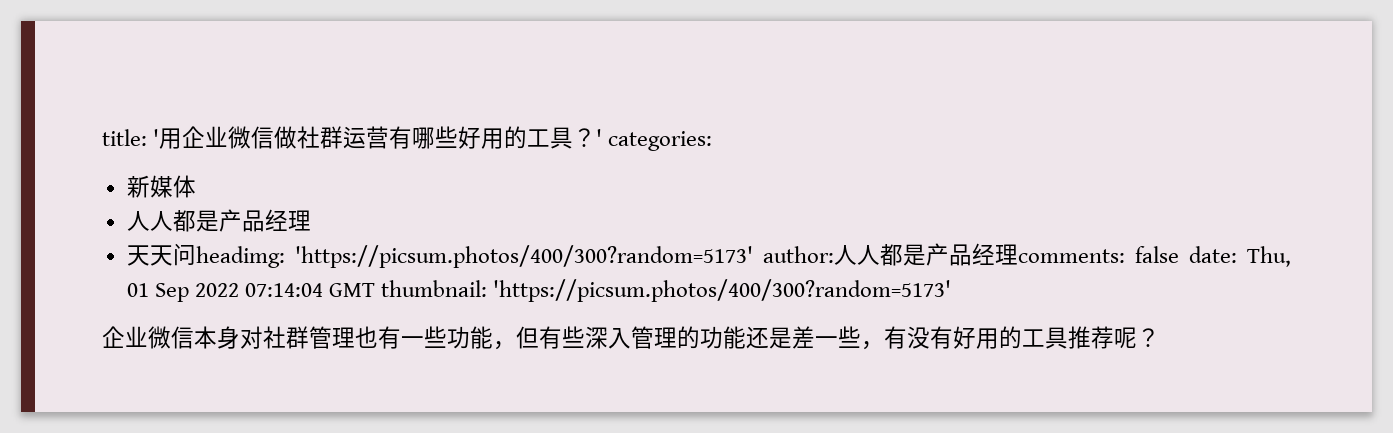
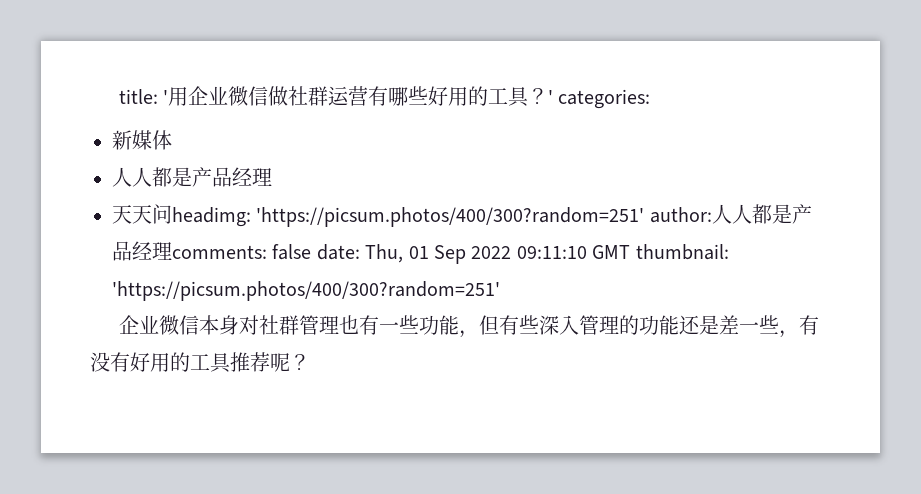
[294,245,753,268] 'https://picsum.photos/400/300?random=5173' -> [256,207,645,227] 'https://picsum.photos/400/300?random=251'
[244,283,323,297] 07:14:04 -> [516,246,587,259] 09:11:10
[493,279,952,302] 'https://picsum.photos/400/300?random=5173' -> [112,281,500,301] 'https://picsum.photos/400/300?random=251'

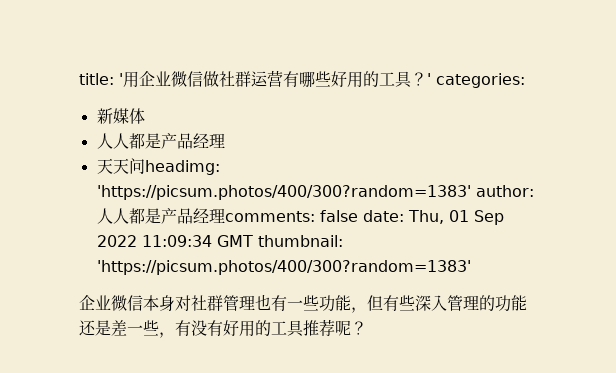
[256,207,645,227] 'https://picsum.photos/400/300?random=251' -> [96,185,471,200] 'https://picsum.photos/400/300?random=1383'
[516,246,587,259] 09:11:10 -> [141,235,212,247] 11:09:34
[112,281,500,301] 'https://picsum.photos/400/300?random=251' -> [96,260,471,275] 'https://picsum.photos/400/300?random=1383'

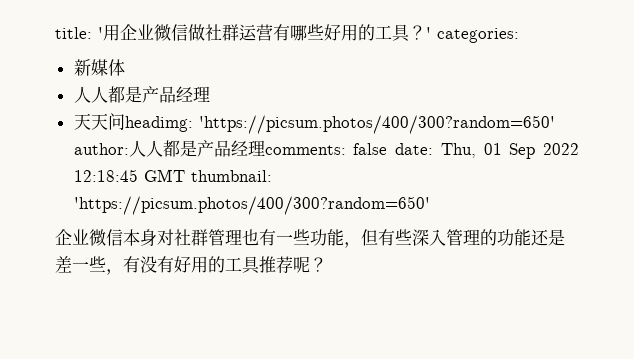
[96,185,471,200] 'https://picsum.photos/400/300?random=1383' -> [198,115,555,134] 'https://picsum.photos/400/300?random=650'
[141,235,212,247] 11:09:34 -> [73,169,138,182] 12:18:45
[96,260,471,275] 'https://picsum.photos/400/300?random=1383' -> [73,196,430,215] 'https://picsum.photos/400/300?random=650'

